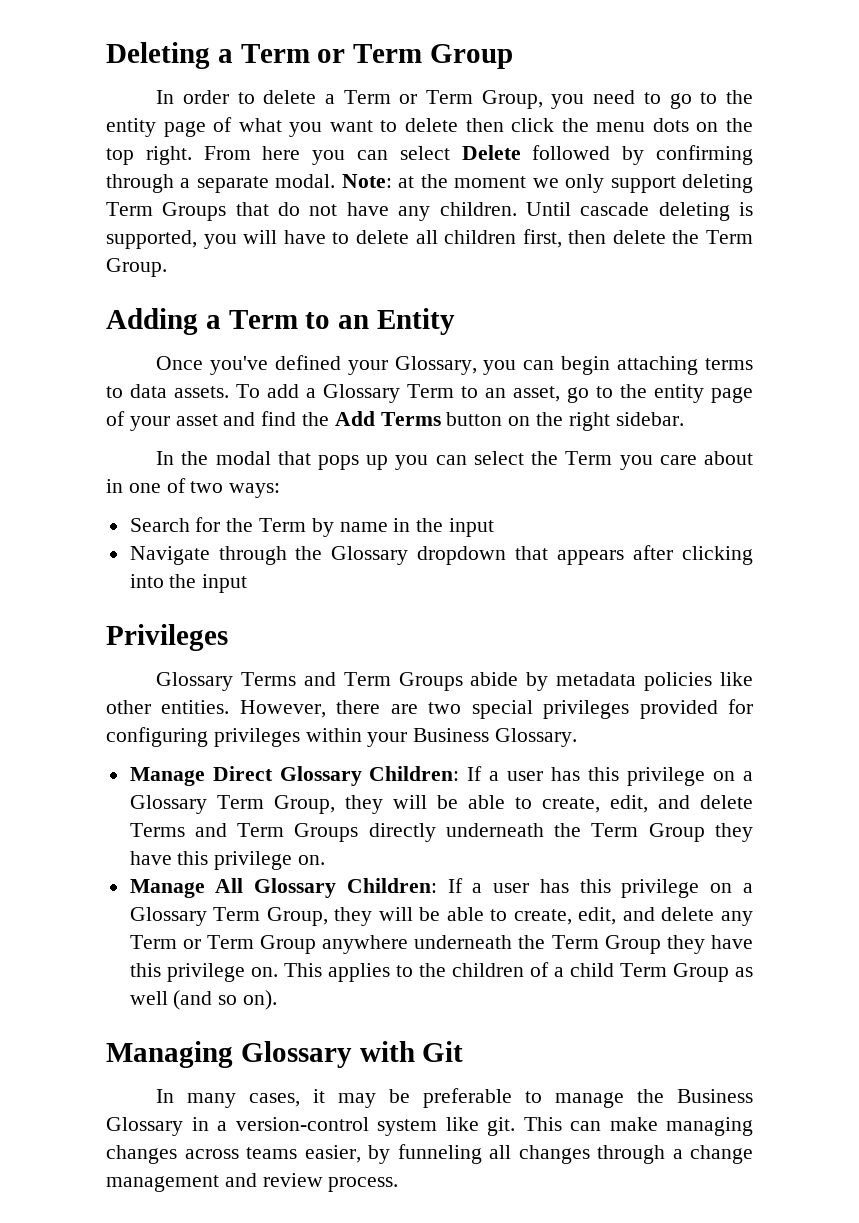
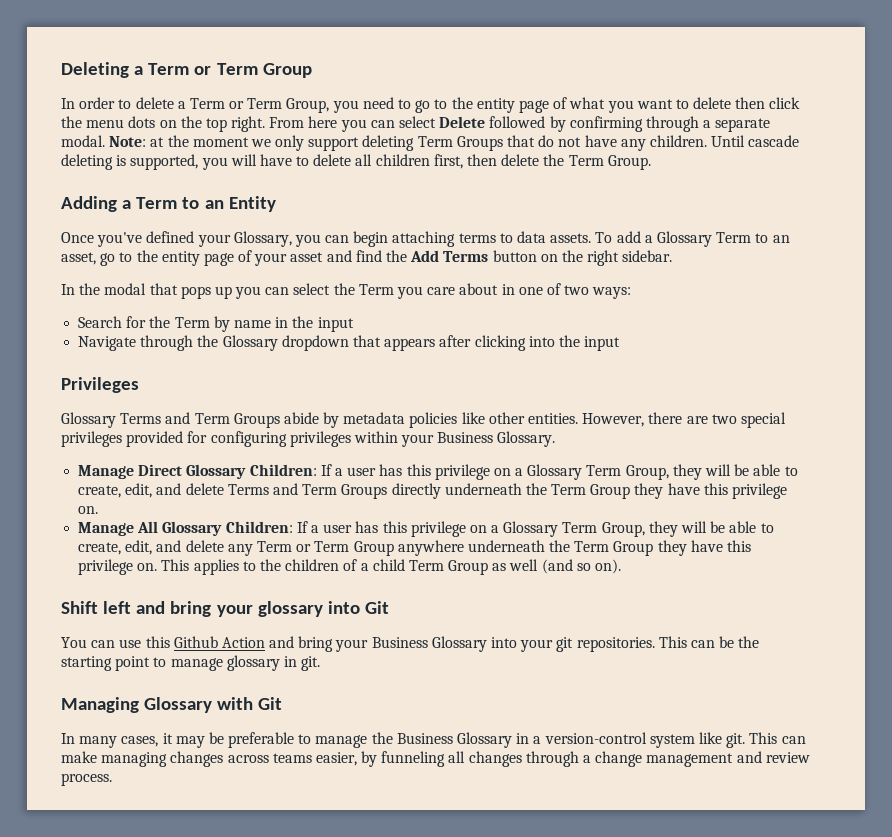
(278, 1000) none -> [61,601,389,617] [61,636,760,652] [61,655,321,671] // Shift left and bring your glossary into Git // You can use this Github Action and bring your Business Glossary into your git repositories. This can be the starting point to manage glossary in git.

